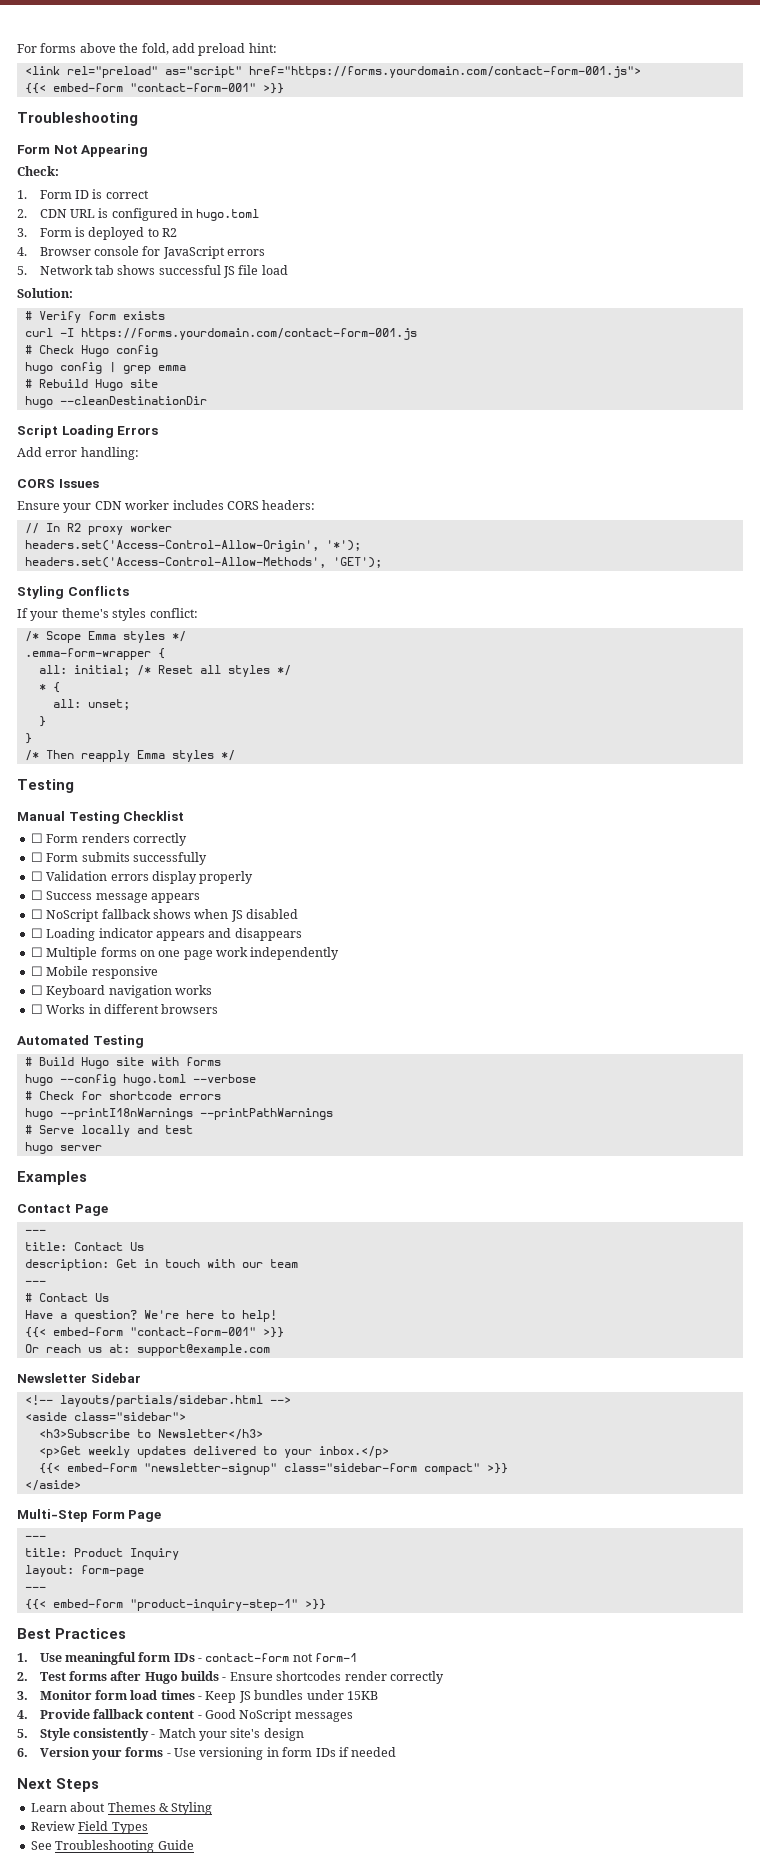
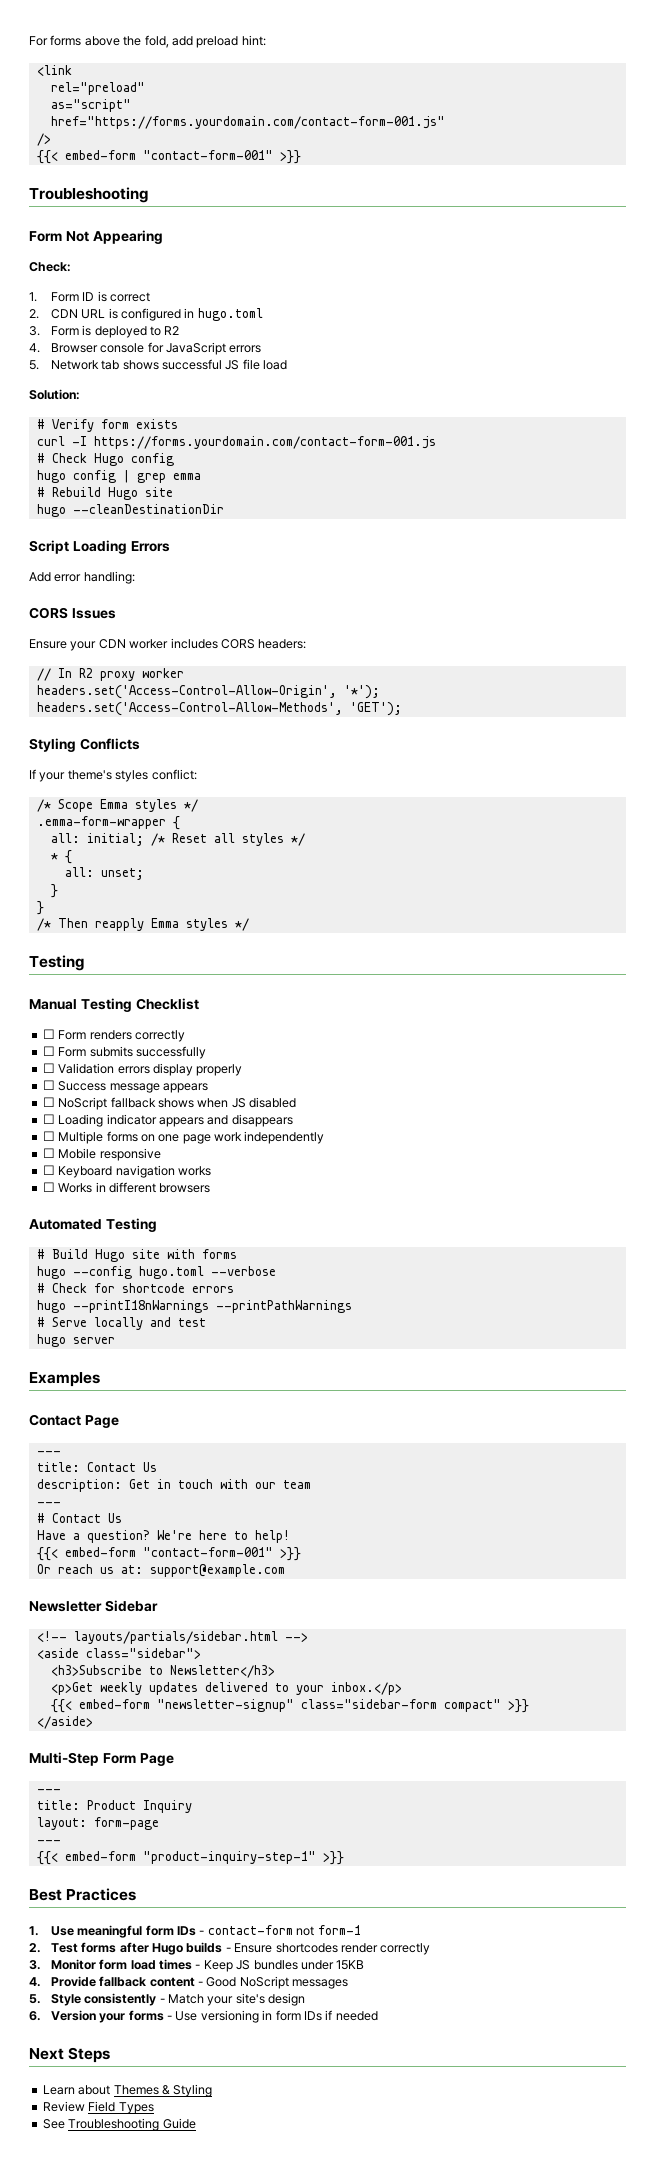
(60, 70) none -> (72, 70) //
(158, 72) none -> (145, 88) //
[248,66,641,78] href="https://forms.yourdomain.com/contact-form-001.js"> -> [50,116,445,129] [36,133,51,146] // href="https://forms.yourdomain.com/contact-form-001.js" // />

